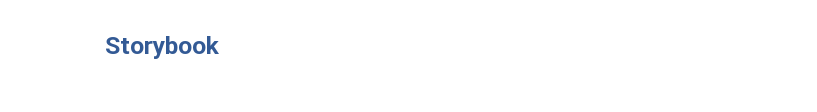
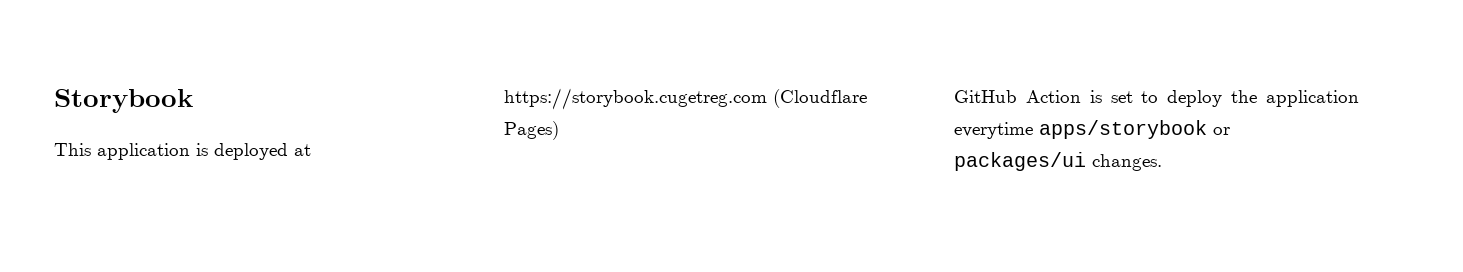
(220, 47) none -> [54,143,311,160] [504,88,867,110] [504,121,559,140] [954,90,1359,107] [954,120,1230,139] [954,152,1162,171] // This application is deployed at https://storybook.cugetreg.com (Cloudflare Pages) // GitHub Action is set to deploy the application everytime apps/storybook or packages/ui changes.

